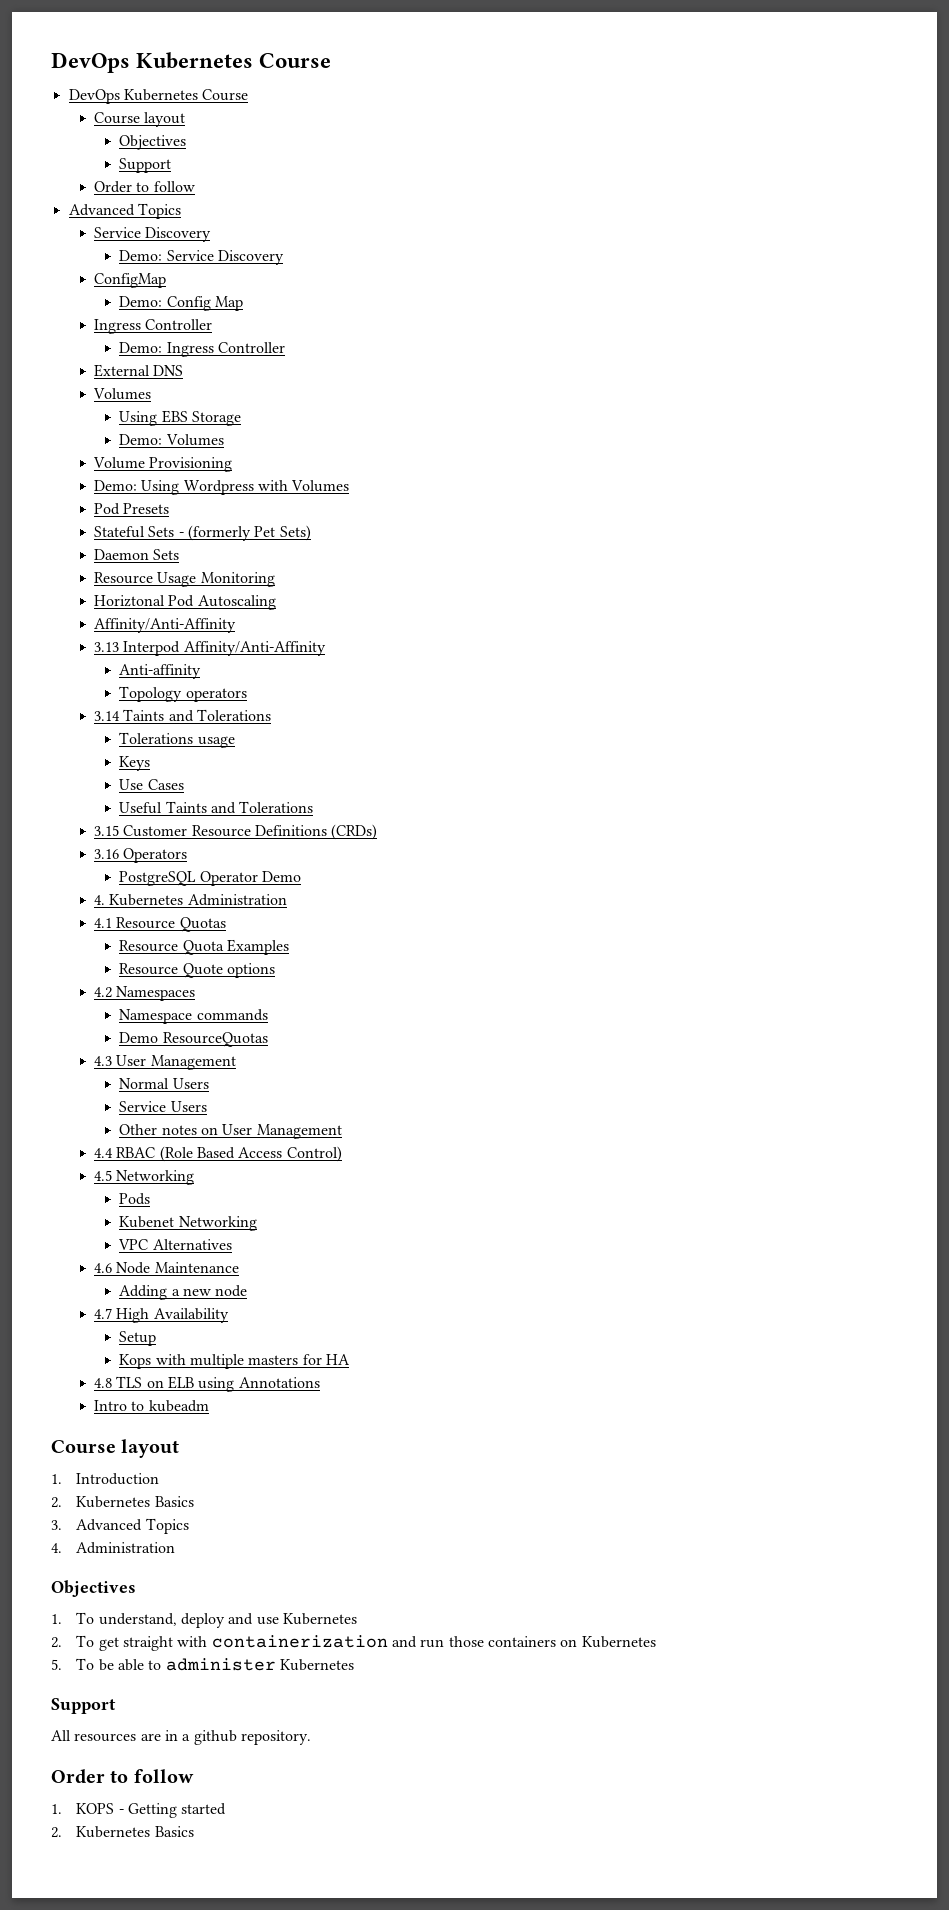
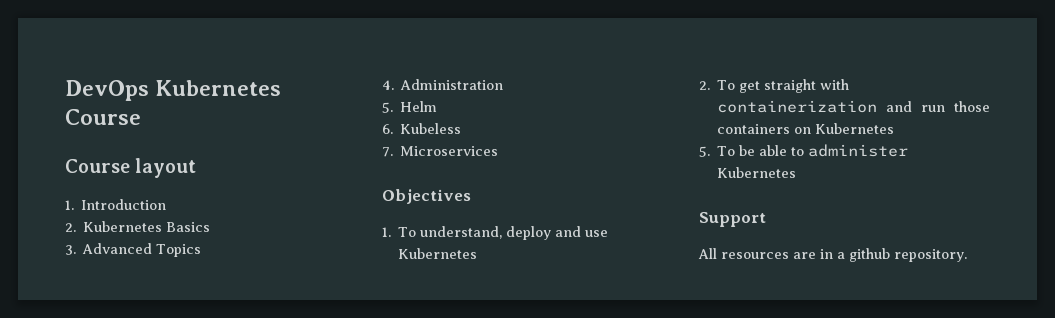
[51,52,332,73] [68,89,249,104] [94,112,186,127] [119,135,187,150] [119,158,172,173] [94,181,195,193] [68,203,181,219] [94,227,212,242] [119,250,285,265] [94,273,167,288] [119,296,244,311] [94,319,213,334] [119,342,286,357] [94,364,184,377] [93,388,152,400] [119,410,242,426] [119,434,224,446] [93,457,233,472] [94,480,350,495] [94,503,170,515] [94,525,311,541] [94,549,180,560] [94,572,275,587] [94,595,276,610] [94,618,237,633] [94,641,326,656] [119,664,202,679] [119,686,247,702] [94,709,271,722] [119,732,235,748] [119,756,151,771] [119,779,184,790] [119,801,314,814] [94,824,378,840] [94,848,188,863] [119,871,302,886] [94,894,287,906] [94,917,226,932] [119,939,290,955] [119,963,276,978] [94,986,196,1001] [119,1009,268,1024] [119,1032,268,1047] [94,1055,236,1070] [119,1078,209,1089] [119,1101,207,1112] [119,1124,342,1139] [94,1146,342,1162] [94,1170,195,1185] [119,1193,151,1205] [119,1216,257,1231] [118,1239,232,1250] [94,1262,239,1274] [119,1285,248,1300] [94,1308,229,1323] [119,1331,157,1346] [119,1354,351,1369] [94,1376,320,1392] [94,1400,209,1412] DevOps Kubernetes Course // DevOps Kubernetes Course // Course layout // Objectives // Support // Order to follow // Advanced Topics // Service Discovery // Demo: Service Discovery // ConfigMap // Demo: Config Map // Ingress Controller // Demo: Ingress Controller // External DNS // Volumes // Using EBS Storage // Demo: Volumes // Volume Provisioning // Demo: Using Wordpress with Volumes // Pod Presets // Stateful Sets - (formerly Pet Sets) // Daemon Sets // Resource Usage Monitoring // Horiztonal Pod Autoscaling // Affinity/Anti-Affinity // 3.13 Interpod Affinity/Anti-Affinity // Anti-affinity // Topology operators // 3.14 Taints and Tolerations // Tolerations usage // Keys // Use Cases // Useful Taints and Tolerations // 3.15 Customer Resource Definitions (CRDs) // 3.16 Operators // PostgreSQL Operator Demo // 4. Kubernetes Administration // 4.1 Resource Quotas // Resource Quota Examples // Resource Quote options // 4.2 Namespaces // Namespace commands // Demo ResourceQuotas // 4.3 User Management // Normal Users // Service Users // Other notes on User Management // 4.4 RBAC (Role Based Access Control) // 4.5 Networking // Pods // Kubenet Networking // VPC Alternatives // 4.6 Node Maintenance // Adding a new node // 4.7 High Availability // Setup // Kops with multiple masters for HA // 4.8 TLS on ELB using Annotations // Intro to kubeadm -> [65,80,282,101] [65,109,141,125] DevOps Kubernetes Course
(176, 1548) none -> [382,101,438,113] [382,123,462,134] [382,146,499,157] // 5. Helm // 6. Kubeless // 7. Microservices
[51,1769,194,1784] [51,1803,227,1818] [51,1826,194,1838] // Order to follow // 1. KOPS - Getting started // 2. Kubernetes Basics -> (967, 255) none

